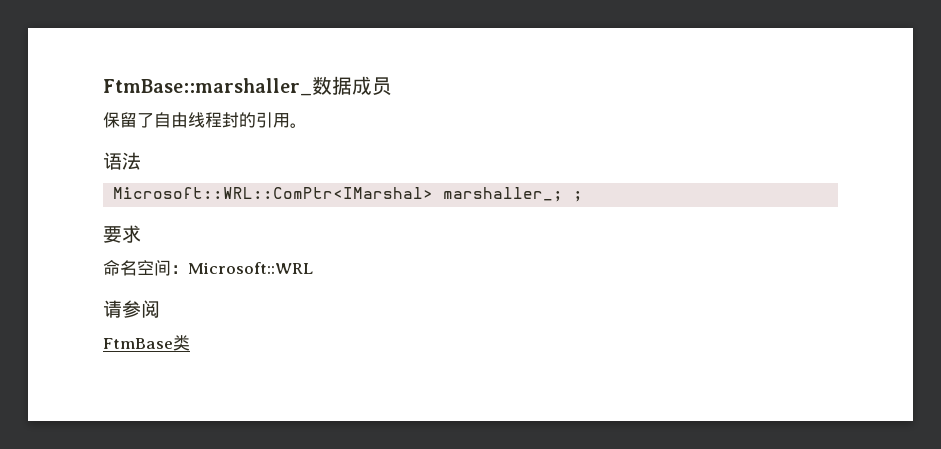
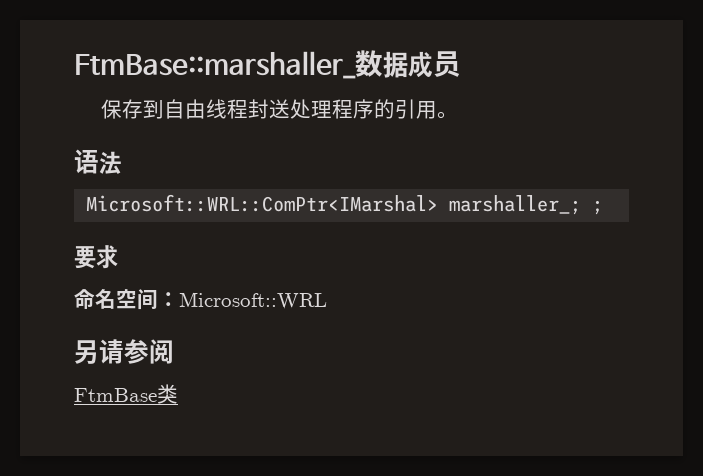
[120,112,154,128] 留了 -> [121,99,164,119] 存到
(239, 120) none -> [268,99,374,119] 送处理程序
(313, 268) none -> [74,340,99,364] 另

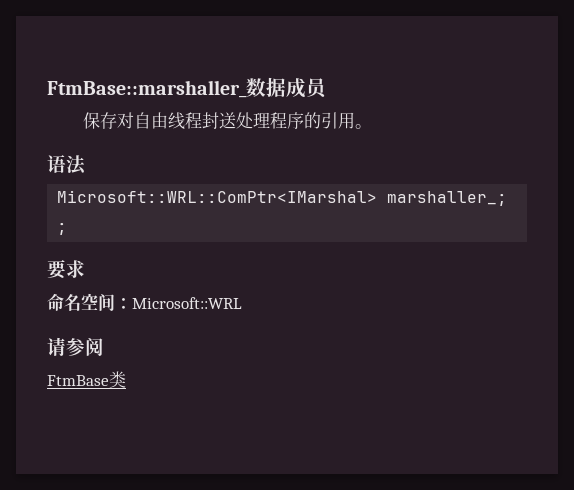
[142,100,164,119] 到 -> [117,112,135,129] 对
[74,340,99,364] 另 -> (242, 303) none

